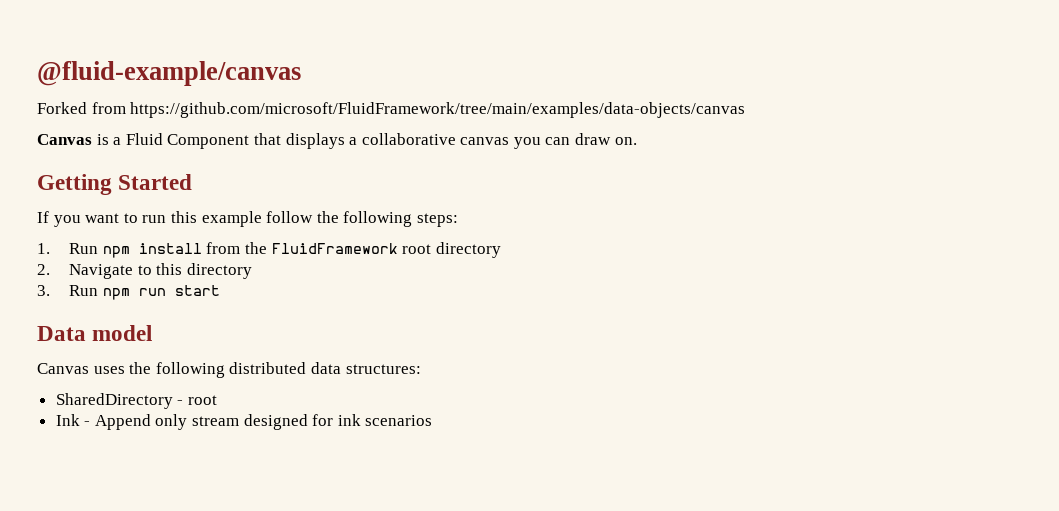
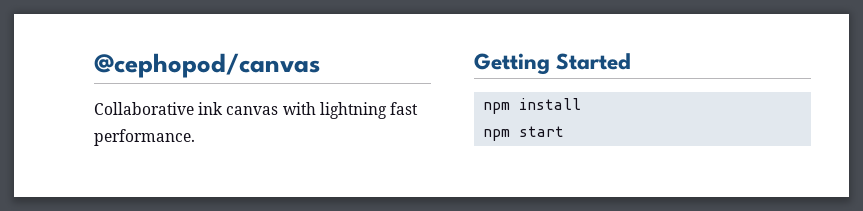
[37,61,301,86] [37,102,746,118] [37,133,637,149] [37,174,193,195] [37,211,458,227] [37,242,501,258] [37,263,252,279] [37,285,220,300] [37,325,153,341] [37,362,421,378] [55,393,217,409] [55,414,433,430] @fluid-example/canvas // Forked from https://github.com/microsoft/FluidFramework/tree/main/examples/data-objects/canvas // Canvas is a Fluid Component that displays a collaborative canvas you can draw on. // Getting Started // If you want to run this example follow the following steps: // 1. Run npm install from the FluidFramework root directory // 2. Navigate to this directory // 3. Run npm run start // Data model // Canvas uses the following distributed data structures: // SharedDirectory - root // Ink - Append only stream designed for ink scenarios -> [94,53,320,78] [94,102,418,119] [94,129,195,146] [474,53,632,75] [483,98,582,114] [483,126,565,141] @cephopod/canvas // Collaborative ink canvas with lightning fast performance. // Getting Started // npm install // npm start

